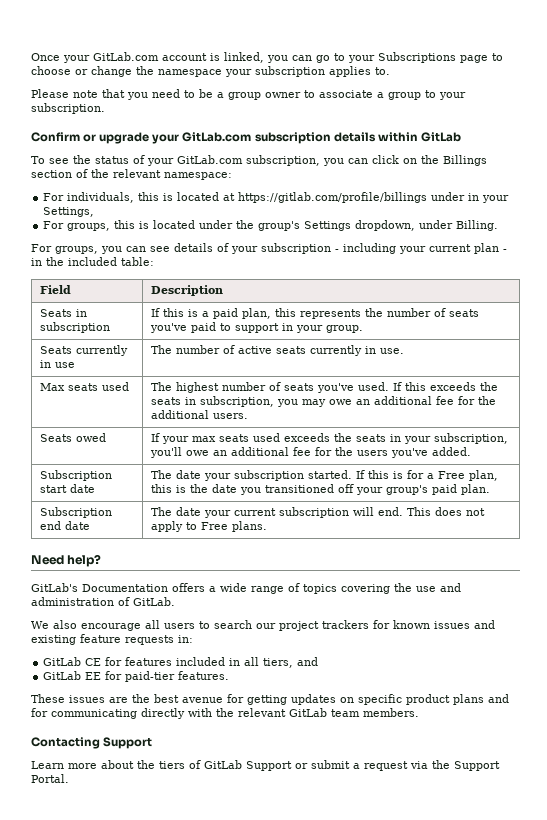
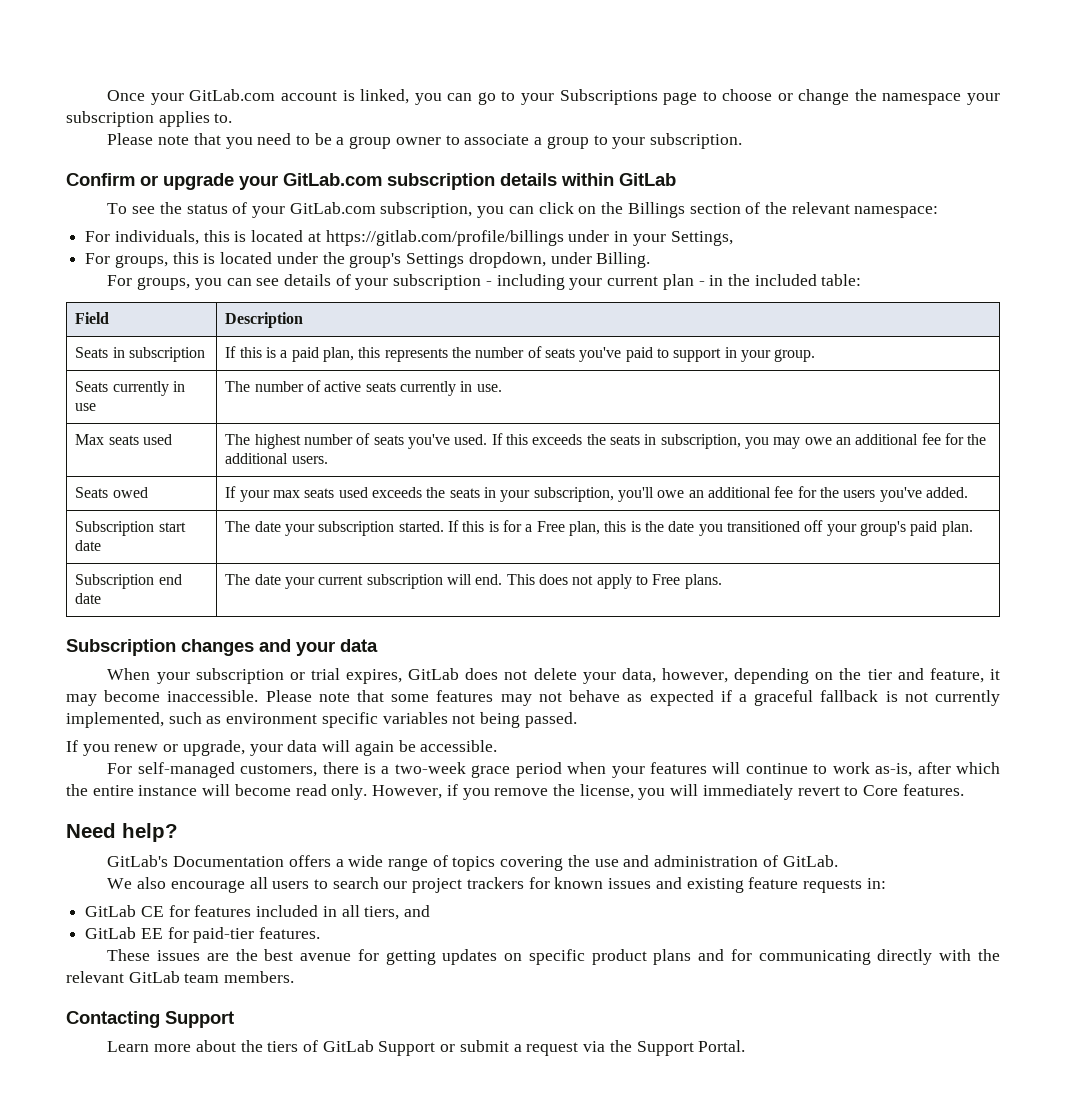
(267, 526) none -> [66,639,378,656] [107,668,1001,684] [66,690,1001,706] [66,712,577,728] [66,740,498,756] [107,762,1000,778] [66,784,964,800] // Subscription changes and your data // When your subscription or trial expires, GitLab does not delete your data, however, depending on the tier and feature, it may become inaccessible. Please note that some features may not behave as expected if a graceful fallback is not currently implemented, such as environment specific variables not being passed. // If you renew or upgrade, your data will again be accessible. // For self-managed customers, there is a two-week grace period when your features will continue to work as-is, after which the entire instance will become read only. However, if you remove the license, you will immediately revert to Core features.

